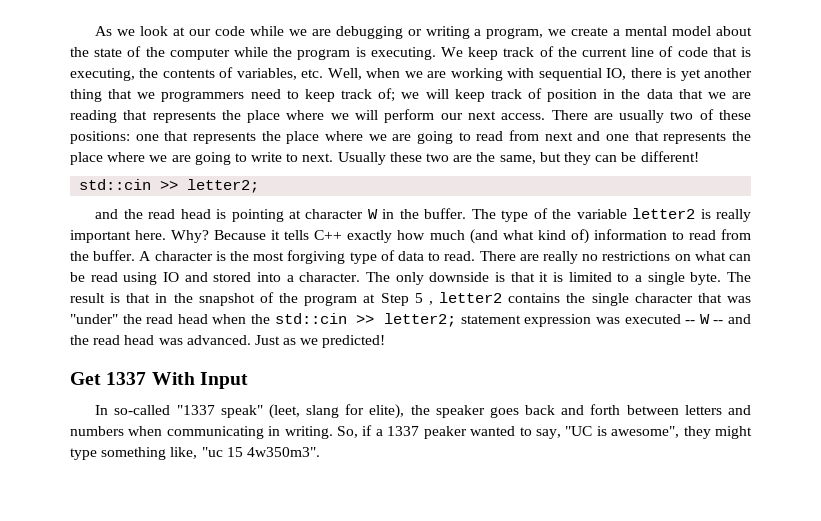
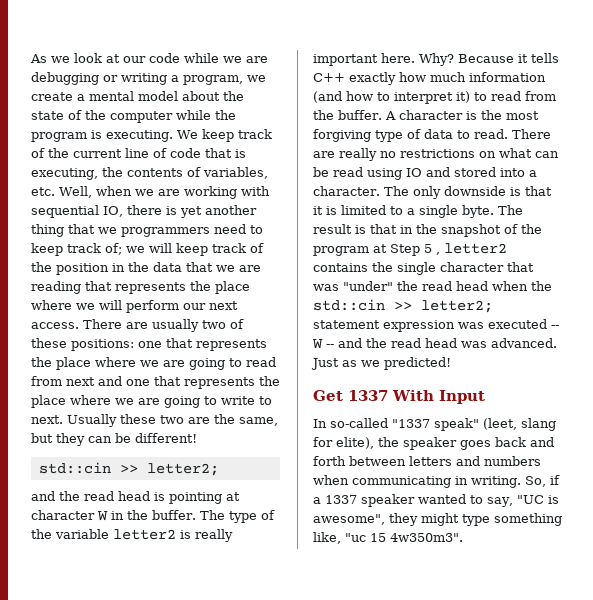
(542, 93) none -> [31,262,52,272] the
[469,229,667,244] (and what kind of) information -> [469,72,546,82] [313,91,470,104] information (and how to interpret it)
[423,426,467,439] peaker -> [361,494,415,507] speaker

